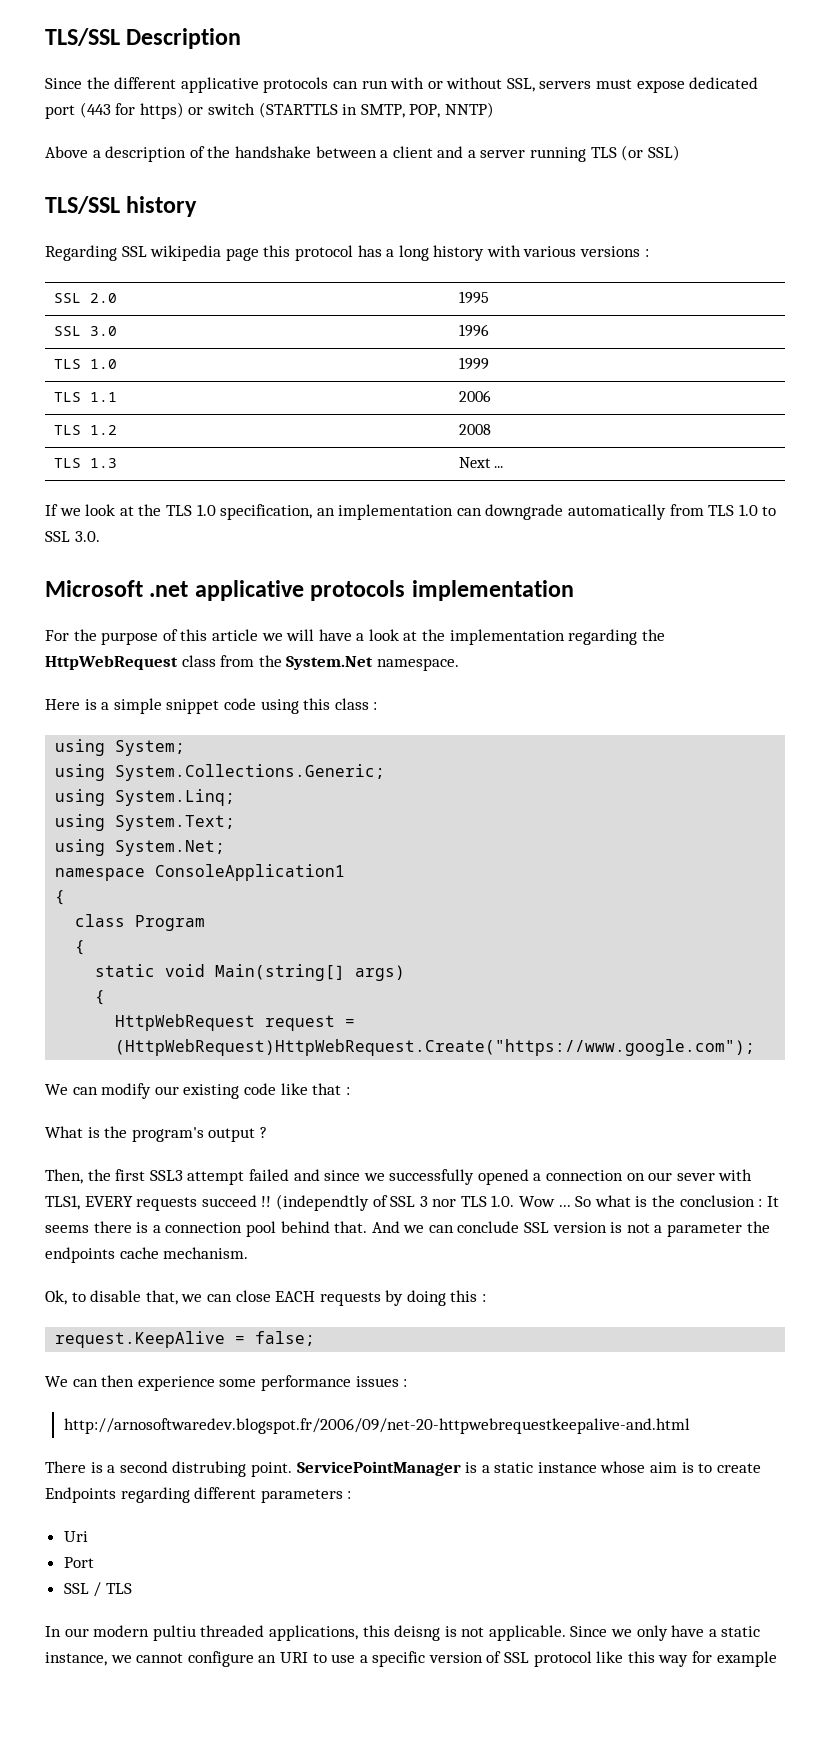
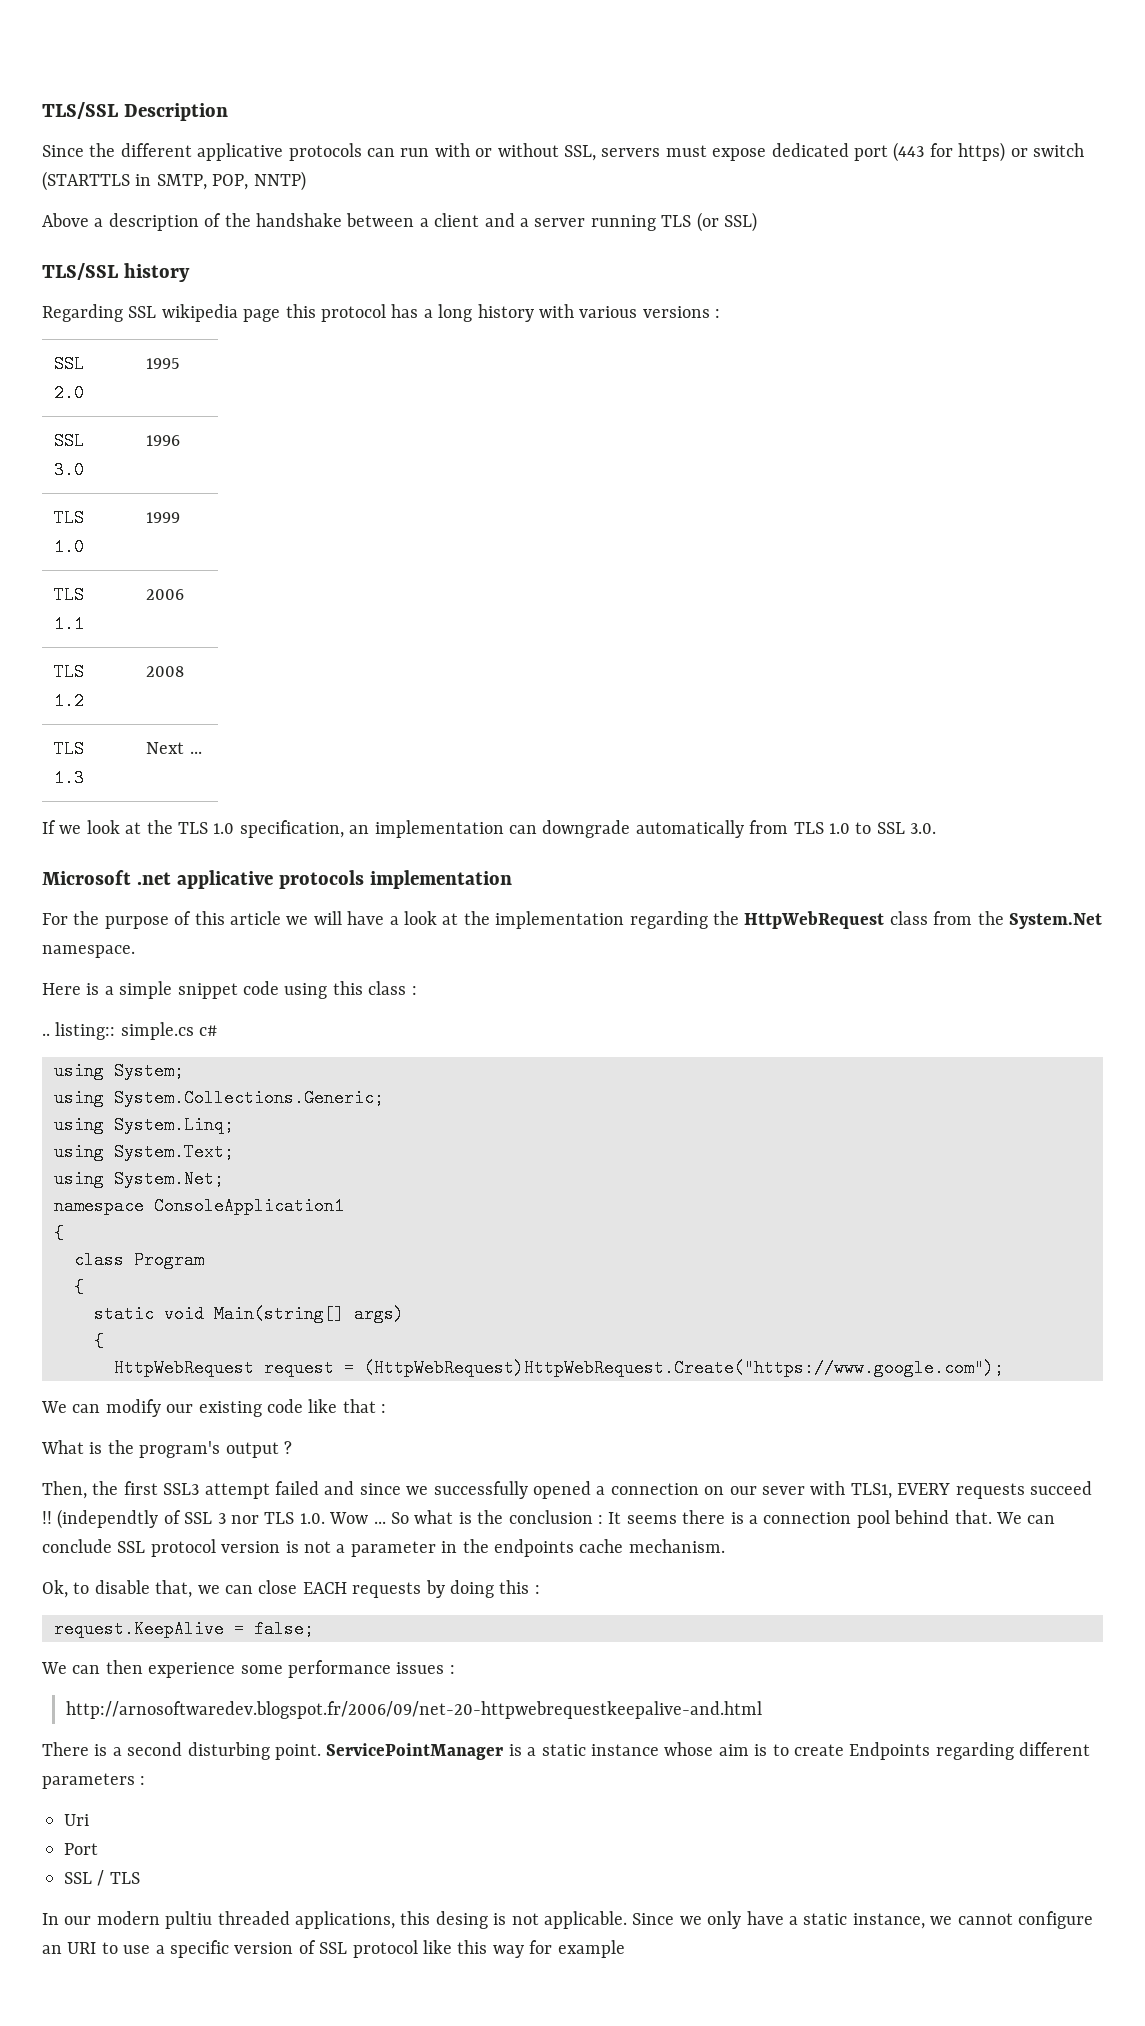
(378, 706) none -> [42,1022,219,1040] // .. listing:: simple.cs c#
[371,1221,425,1233] And we -> [995,1512,1022,1524] We
(550, 1227) none -> [150,1539,216,1557] protocol
(743, 1230) none -> [441,1541,458,1553] in
[172,1461,247,1477] distrubing -> [187,1742,270,1760] disturbing
[394,1625,441,1641] deisng -> [435,1911,488,1929] desing

